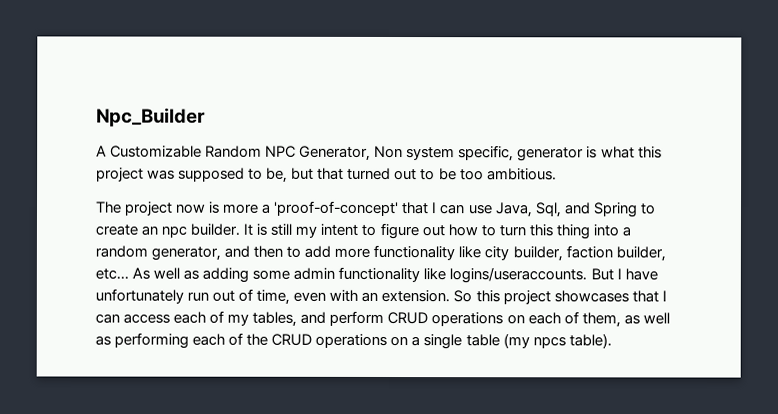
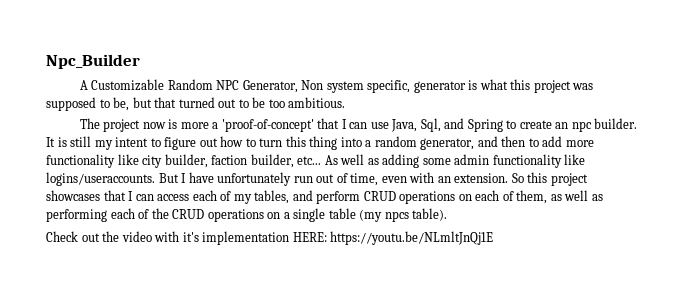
(612, 341) none -> [46,231,494,245] // Check out the video with it's implementation HERE: https://youtu.be/NLmltJnQj1E

